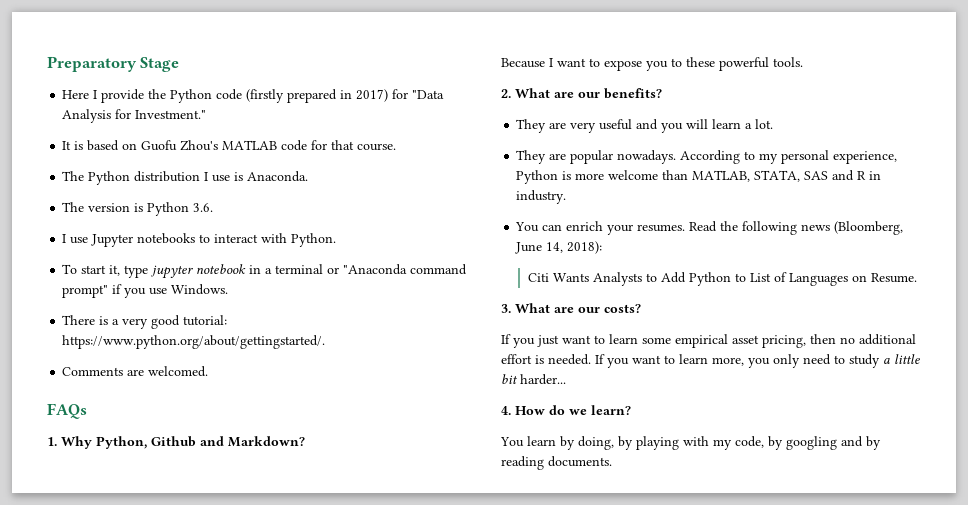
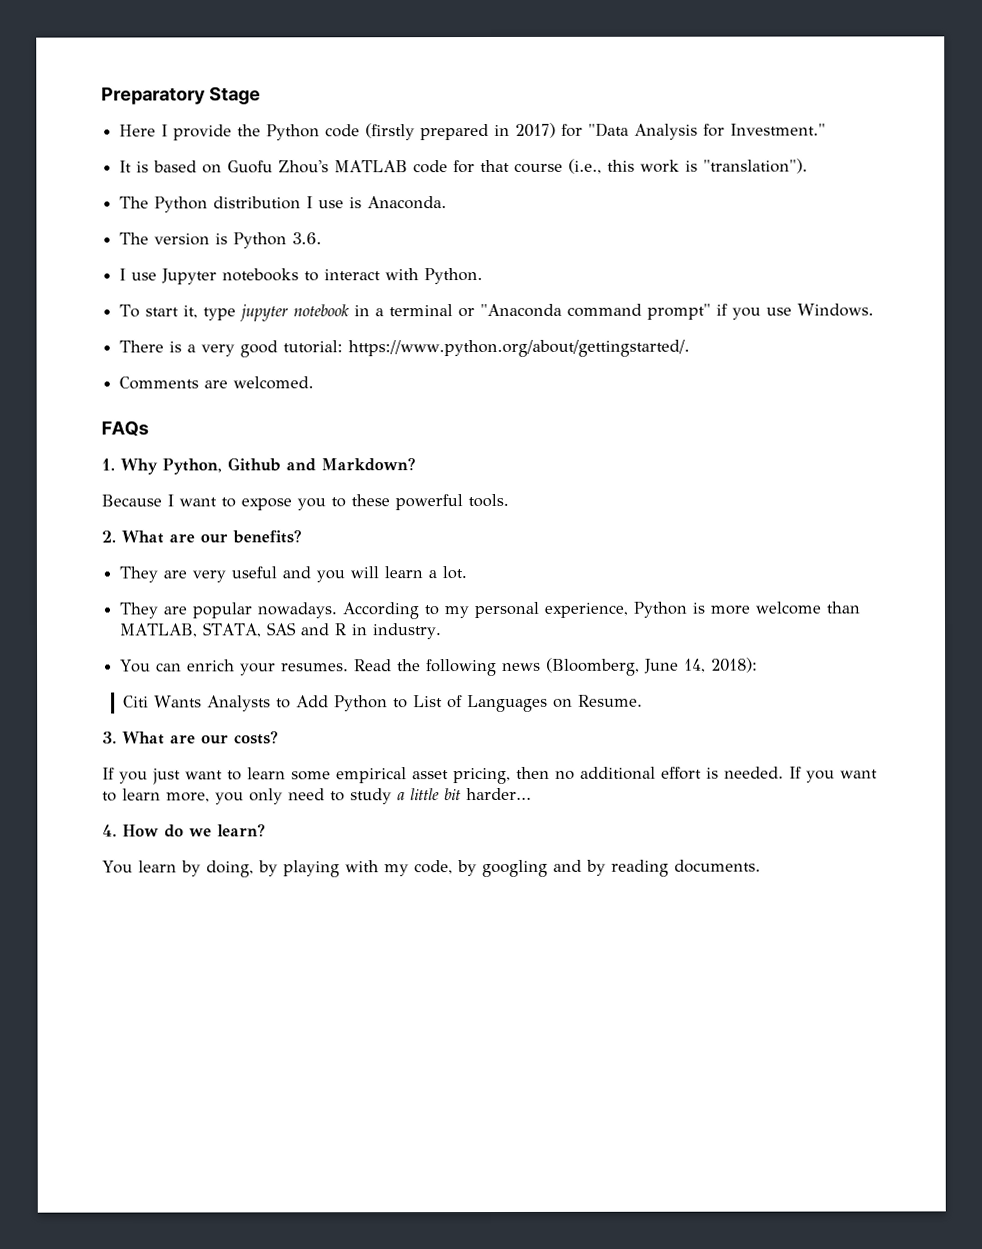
[357,143,397,151] course. -> [514,158,809,174] course (i.e., this work is "translation").

